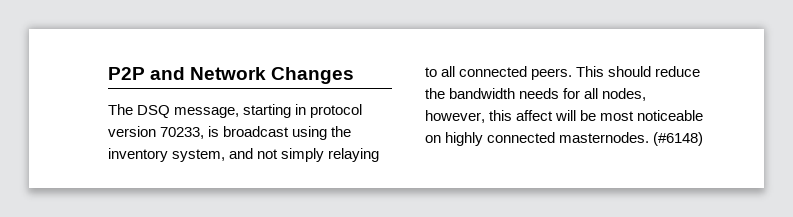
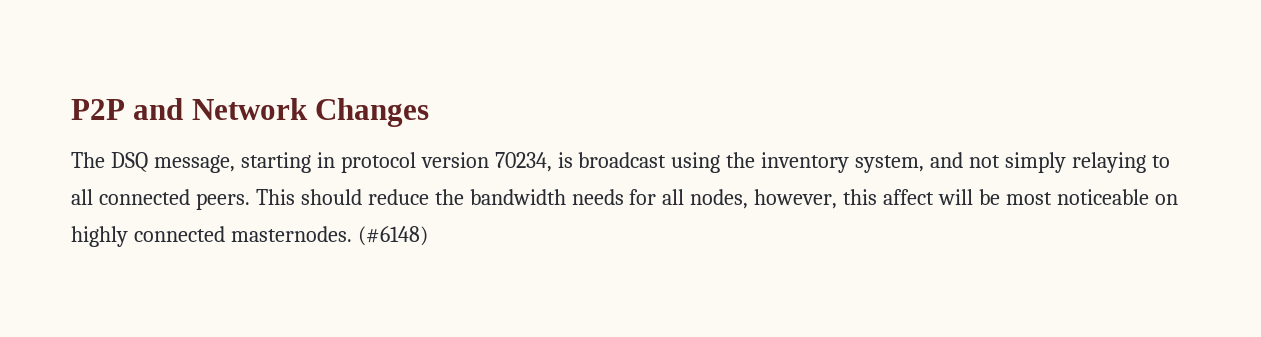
[160,127,205,139] 70233, -> [494,152,552,172] 70234,

